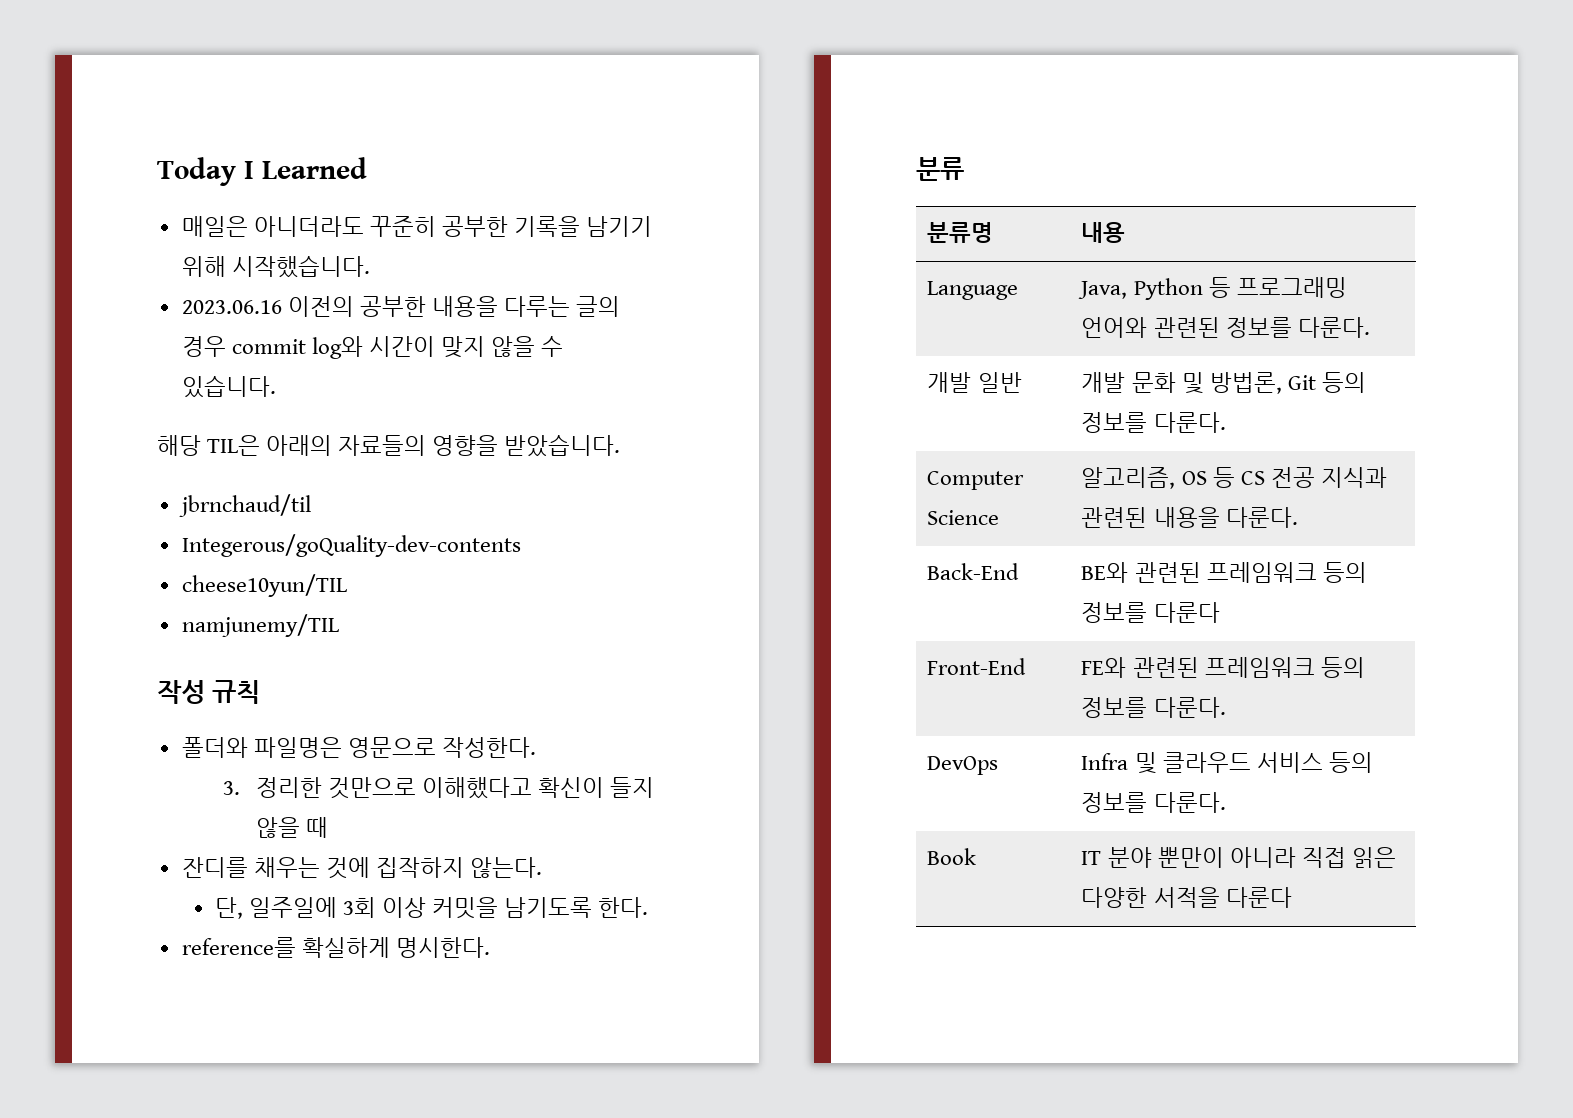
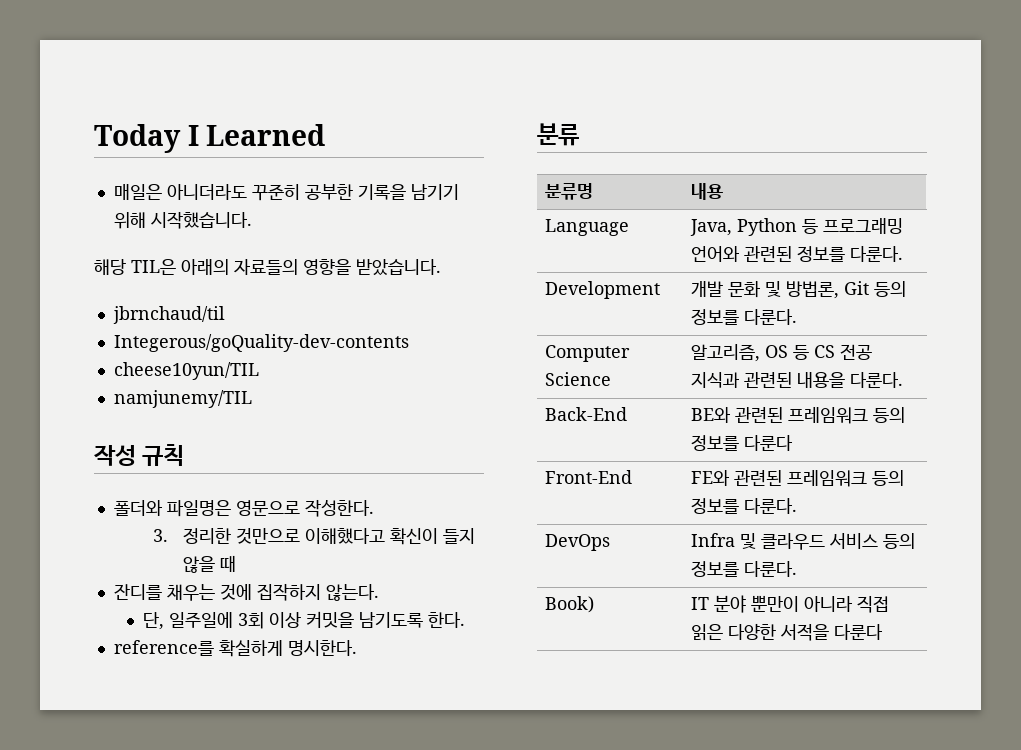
[181,296,621,317] [181,336,564,359] [181,375,276,398] // 2023.06.16 이전의 공부한 내용을 다루는 글의 경우 commit log와 시간이 맞지 않을 수 있습니다. -> (252, 220) none
[927,372,1022,393] 개발 일반 -> [545,281,661,299] Development
[927,848,977,865] Book -> [545,596,595,613] Book)

